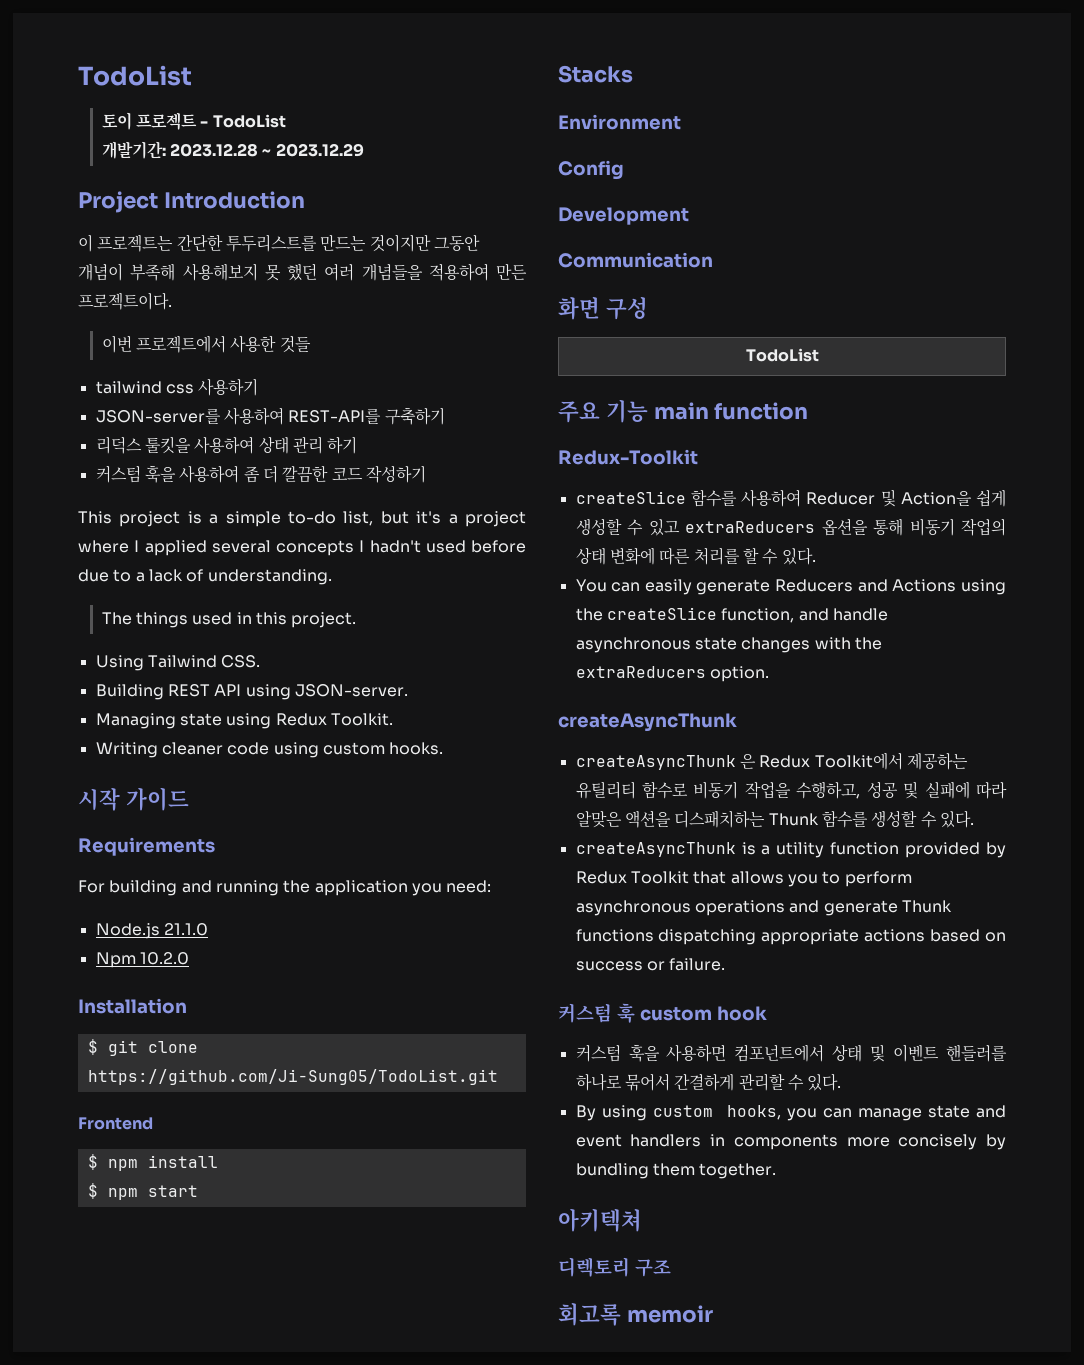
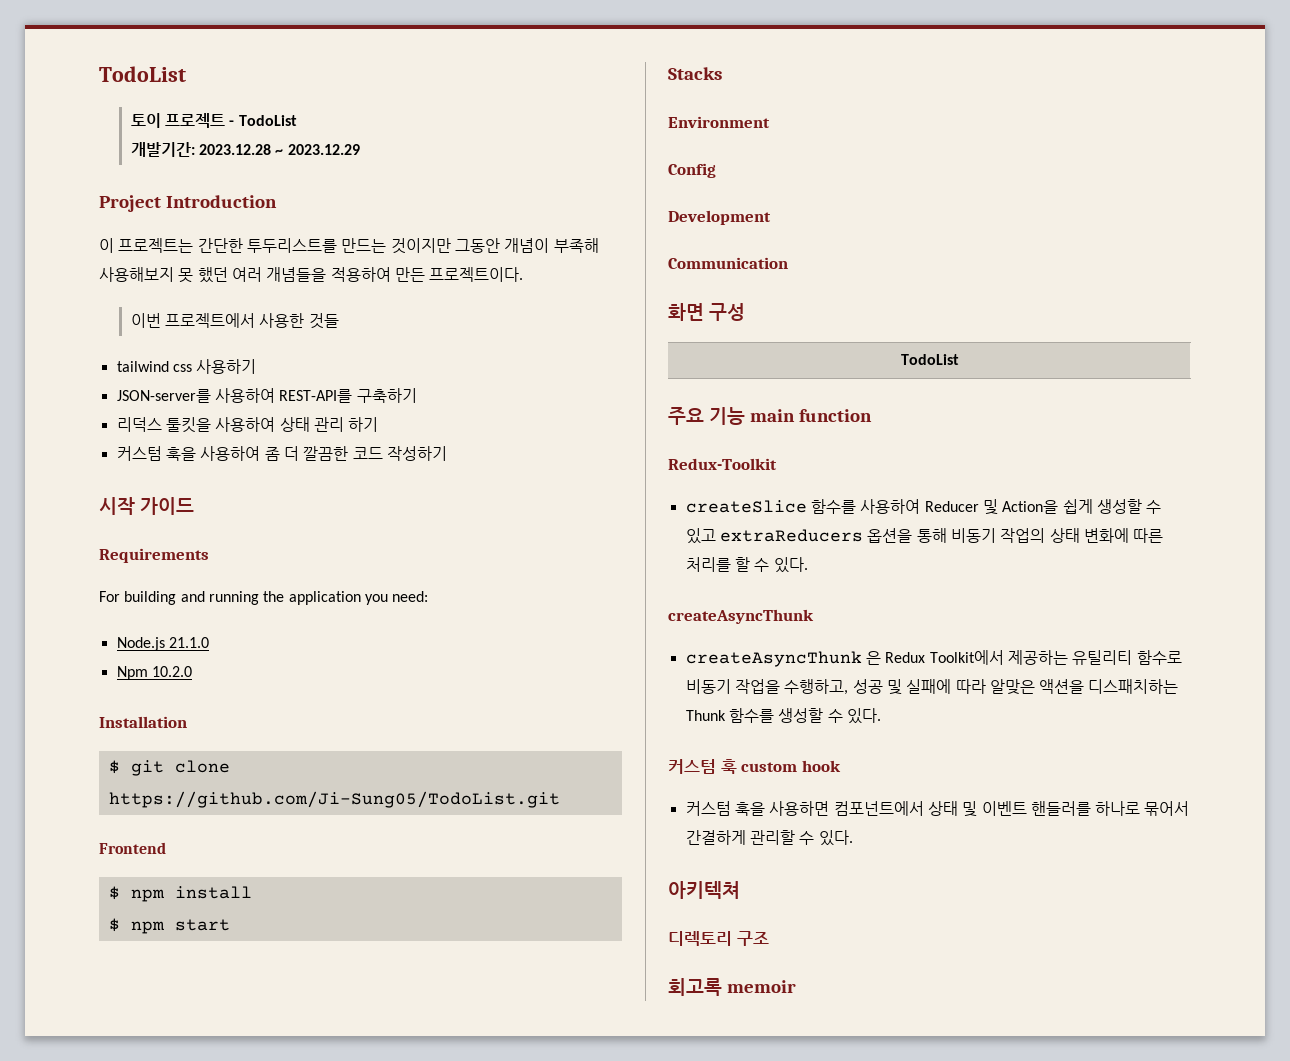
[78,511,526,527] [78,540,526,556] [78,569,332,585] [101,612,357,628] [95,655,261,671] [95,684,408,700] [95,713,393,729] [95,742,444,758] // This project is a simple to-do list, but it's a project where I applied several concepts I hadn't used before due to a lack of understanding. // The things used in this project. // Using Tailwind CSS. // Building REST API using JSON-server. // Managing state using Redux Toolkit. // Writing cleaner code using custom hooks. -> (447, 453) none
[575,579,1006,595] [575,607,888,623] [575,637,882,653] [575,666,769,682] // You can easily generate Reducers and Actions using the createSlice function, and handle asynchronous state changes with the extraReducers option. -> (808, 565) none
[575,842,1006,858] [575,871,912,887] [575,900,952,916] [575,929,1006,945] [575,958,726,971] // createAsyncThunk is a utility function provided by Redux Toolkit that allows you to perform asynchronous operations and generate Thunk functions dispatching appropriate actions based on success or failure. -> (881, 716) none
[575,1105,1006,1121] [575,1134,1007,1150] [575,1163,777,1179] // By using custom hooks, you can manage state and event handlers in components more concisely by bundling them together. -> (853, 838) none

